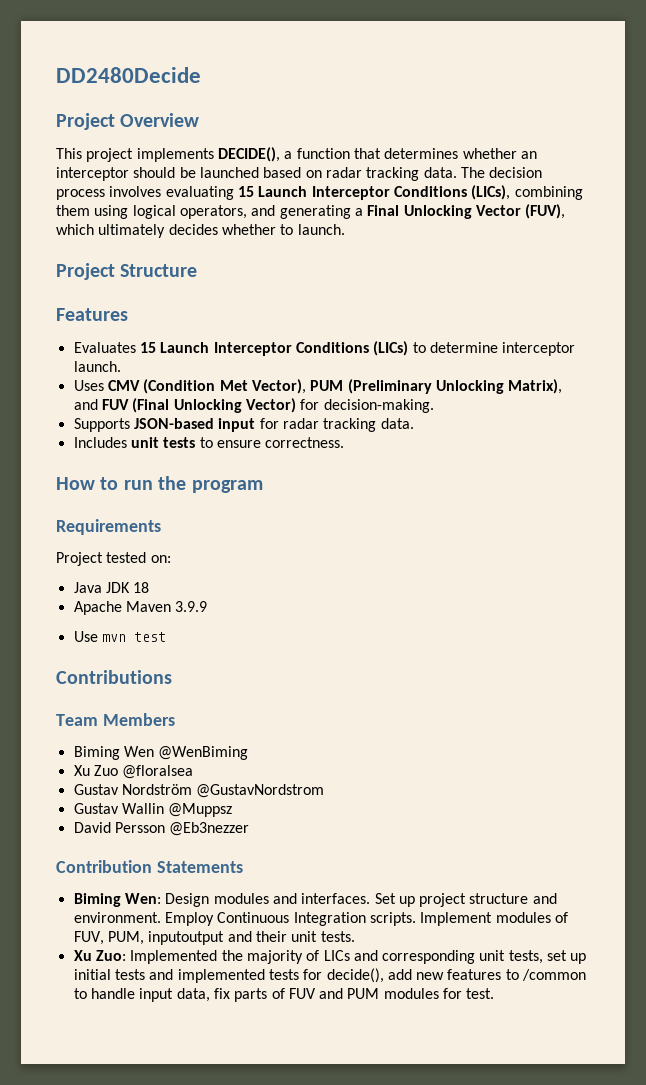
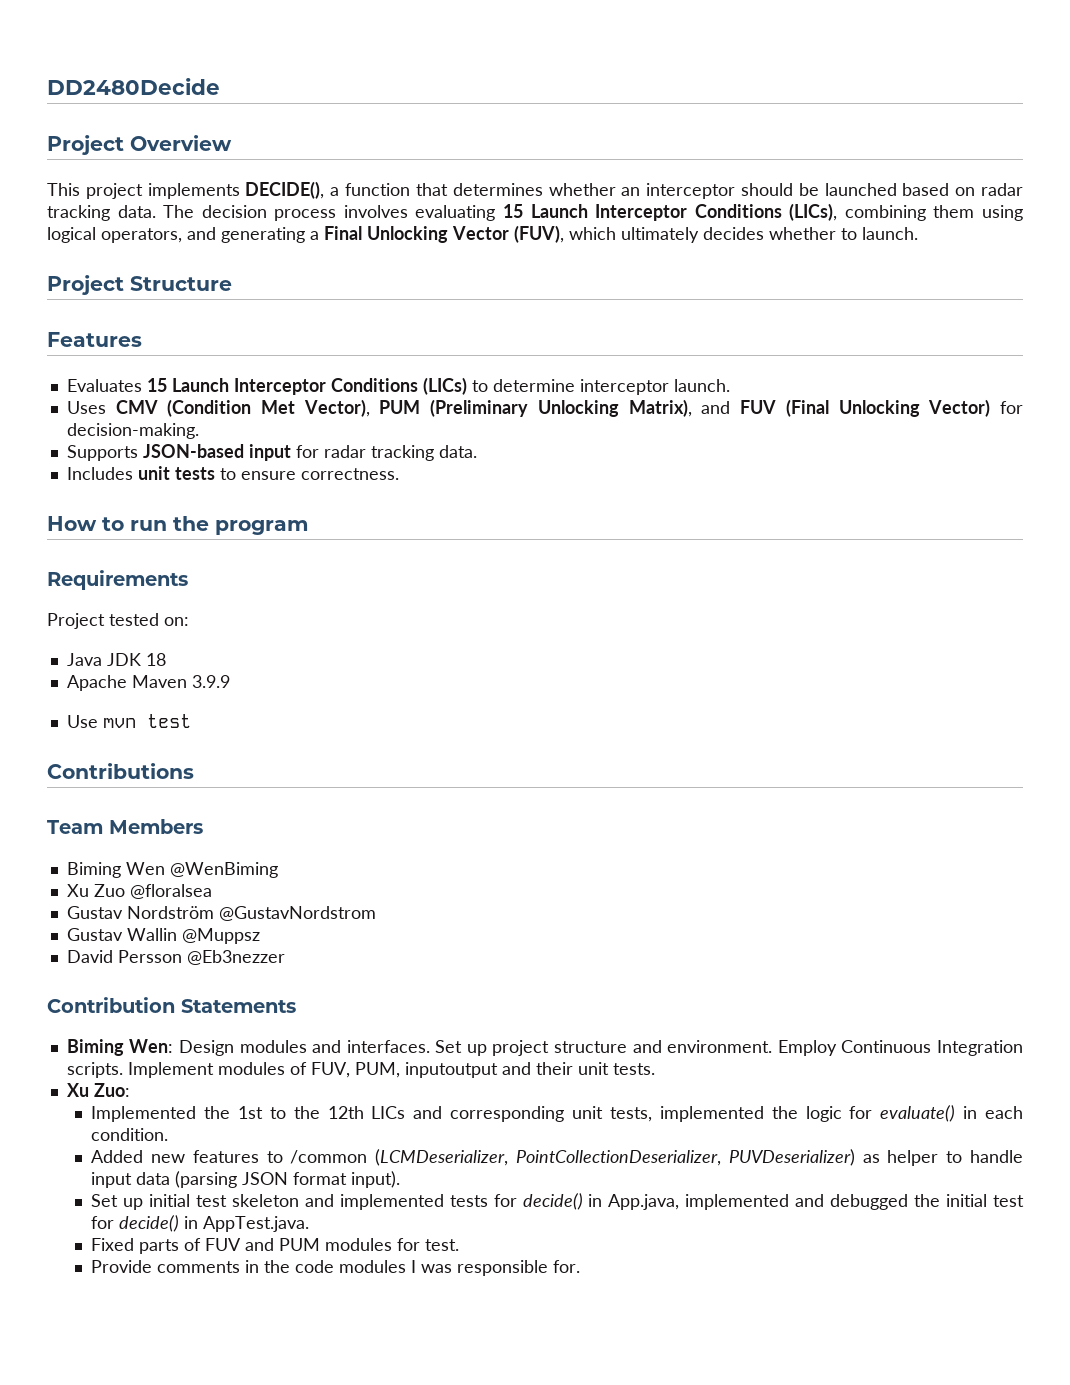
(126, 955) none -> (130, 1090) //
[246,950,320,964] majority of -> [237,1106,364,1119] 1st to the 12th
[547,950,587,964] [73,968,587,983] [73,988,230,1002] set up initial tests and implemented tests for decide(), add new features to /common to handle input data, fix -> [659,1105,1023,1122] [91,1128,169,1141] [91,1149,1023,1166] [91,1171,401,1188] [91,1193,1025,1210] [91,1215,310,1232] [91,1238,135,1251] implemented the logic for evaluate() in each condition. // Added new features to /common (LCMDeserializer, PointCollectionDeserializer, PUVDeserializer) as helper to handle input data (parsing JSON format input). // Set up initial test skeleton and implemented tests for decide() in App.java, implemented and debugged the initial test for decide() in AppTest.java. // Fixed
(495, 993) none -> [91,1260,581,1276] // Provide comments in the code modules I was responsible for.

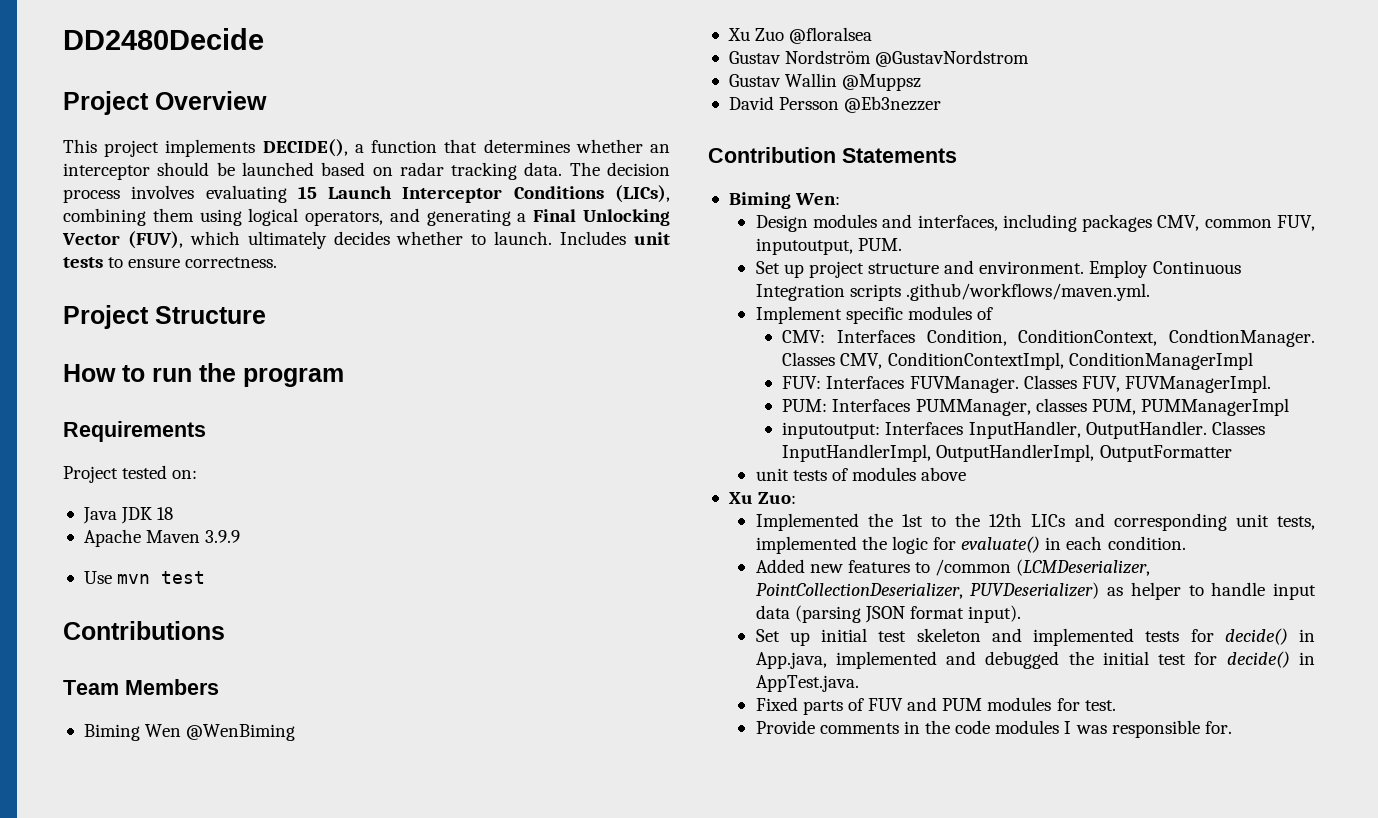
[47,275,232,295] [47,332,142,347] [66,377,730,395] [66,399,1023,417] [66,423,199,439] [66,444,477,461] // Project Structure // Features // Evaluates 15 Launch Interceptor Conditions (LICs) to determine interceptor launch. // Uses CMV (Condition Met Vector), PUM (Preliminary Unlocking Matrix), and FUV (Final Unlocking Vector) for decision-making. // Supports JSON-based input for radar tracking data. // -> (553, 238) none
(399, 474) none -> [63,305,266,329] // Project Structure
(174, 1046) none -> (841, 199) //
[346,1040,430,1053] interfaces. -> [917,214,1315,232] [755,238,902,255] interfaces, including packages CMV, common FUV, inputoutput, PUM. //
[66,1062,655,1078] scripts. Implement modules of FUV, PUM, inputoutput and their unit tests. -> [849,283,1150,301] [755,306,993,324] [782,329,1315,347] [782,352,1253,370] [782,375,1271,393] [782,398,1289,416] [782,421,1265,439] [782,444,1232,462] [755,467,967,481] scripts .github/workflows/maven.yml. // Implement specific modules of // CMV: Interfaces Condition, ConditionContext, CondtionManager. Classes CMV, ConditionContextImpl, ConditionManagerImpl // FUV: Interfaces FUVManager. Classes FUV, FUVManagerImpl. // PUM: Interfaces PUMManager, classes PUM, PUMManagerImpl // inputoutput: Interfaces InputHandler, OutputHandler. Classes InputHandlerImpl, OutputHandlerImpl, OutputFormatter // unit tests of modules above

